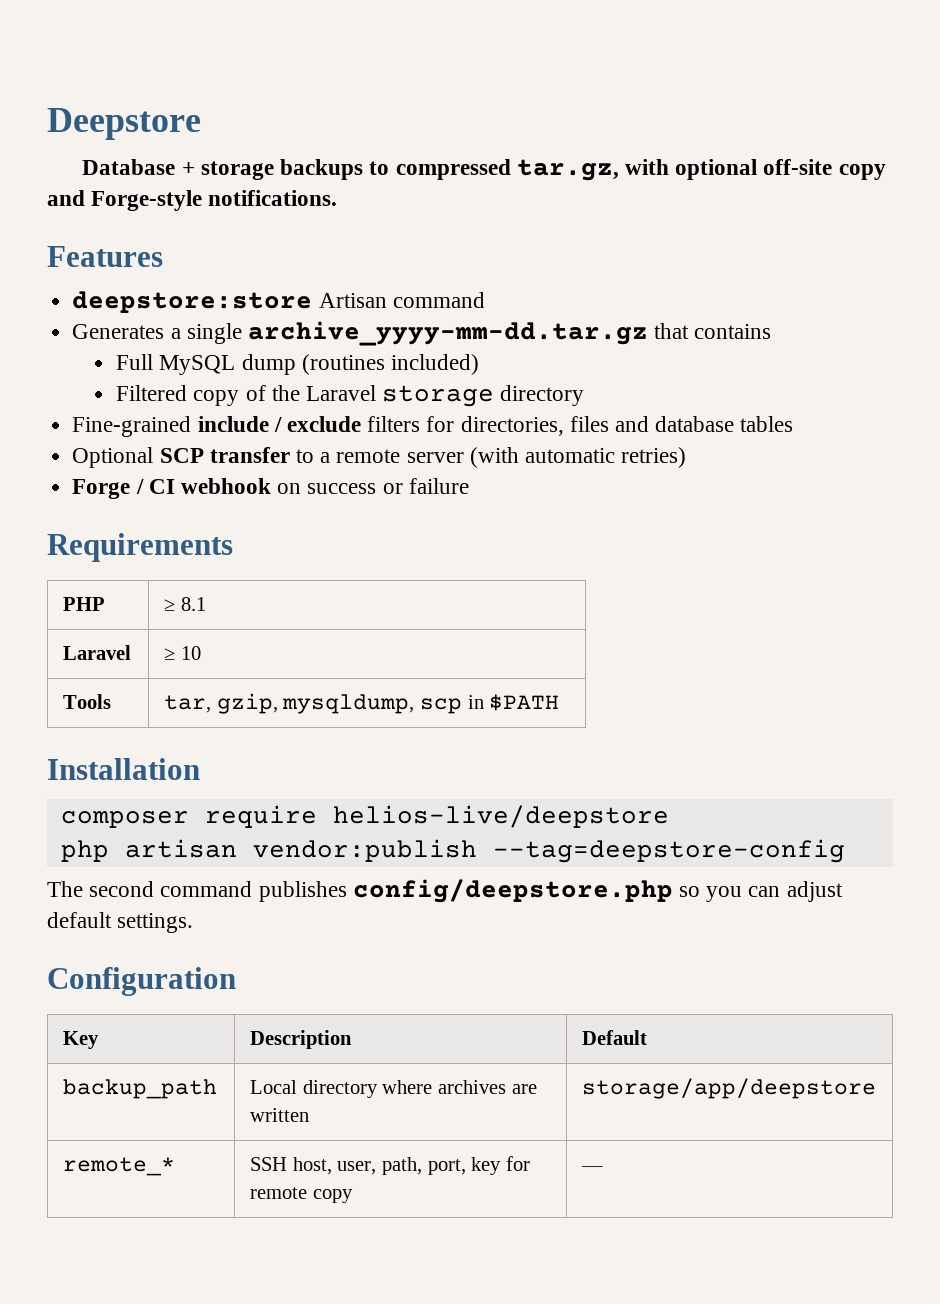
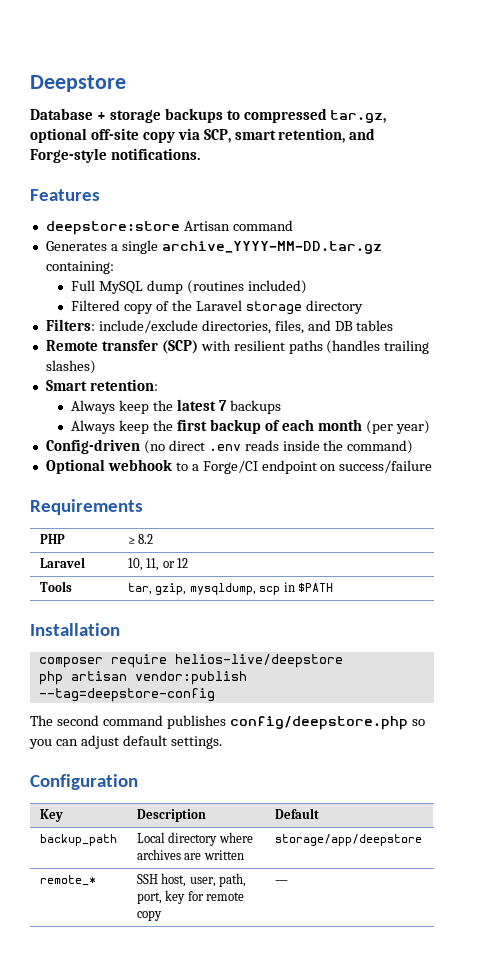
[624,159,669,175] with -> (387, 116) none
(886, 172) none -> [177,128,346,143] via SCP, smart retention,
[247,321,772,346] archive_yyyy-mm-dd.tar.gz that contains -> [161,241,382,254] [45,261,114,274] archive_YYYY-MM-DD.tar.gz containing:
[72,416,794,437] [72,447,687,468] [72,478,469,499] Fine-grained include / exclude filters for directories, files and database tables // Optional SCP transfer to a remote server (with automatic retries) // Forge / CI webhook on success or failure -> [45,319,394,334] [45,340,430,354] [45,360,96,374] [45,379,158,391] [71,399,281,414] [71,419,430,434] [45,439,414,454] [45,459,433,474] Filters: include/exclude directories, files, and DB tables // Remote transfer (SCP) with resilient paths (handles trailing slashes) // Smart retention: // Always keep the latest 7 backups // Always keep the first backup of each month (per year) // Config-driven (no direct .env reads inside the command) // Optional webhook to a Forge/CI endpoint on success/failure
[180,597,206,611] 8.1 -> [138,534,154,544] 8.2
[164,646,201,660] ≥ 10 -> [127,558,189,571] 10, 11, or 12

